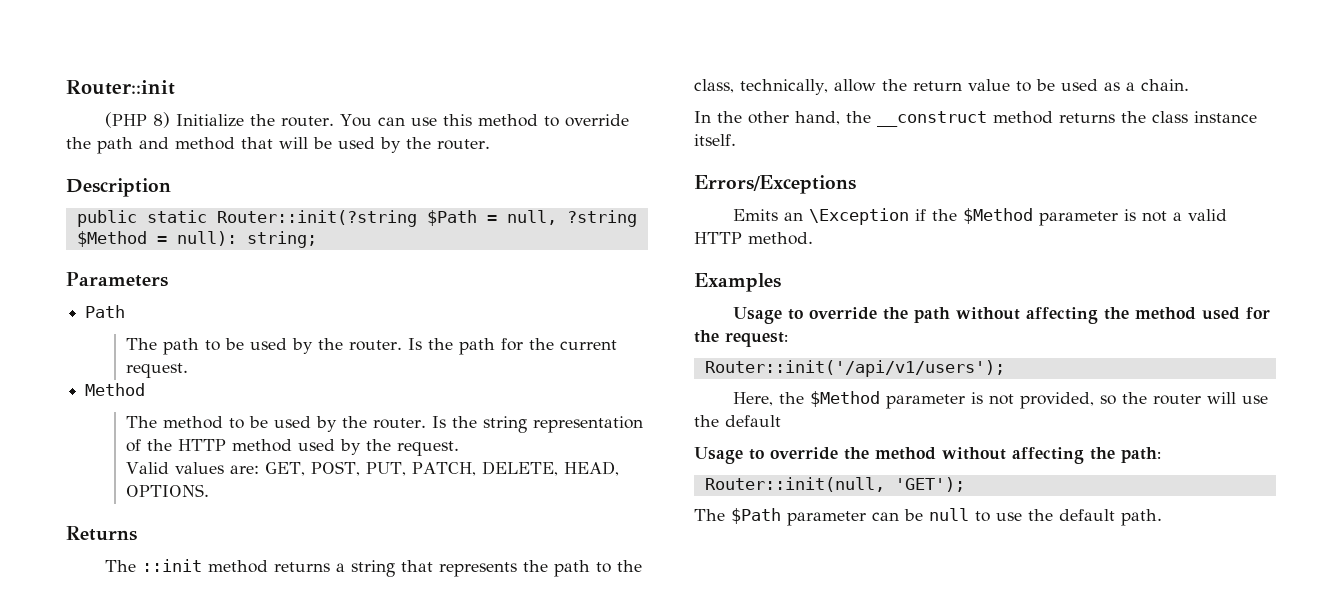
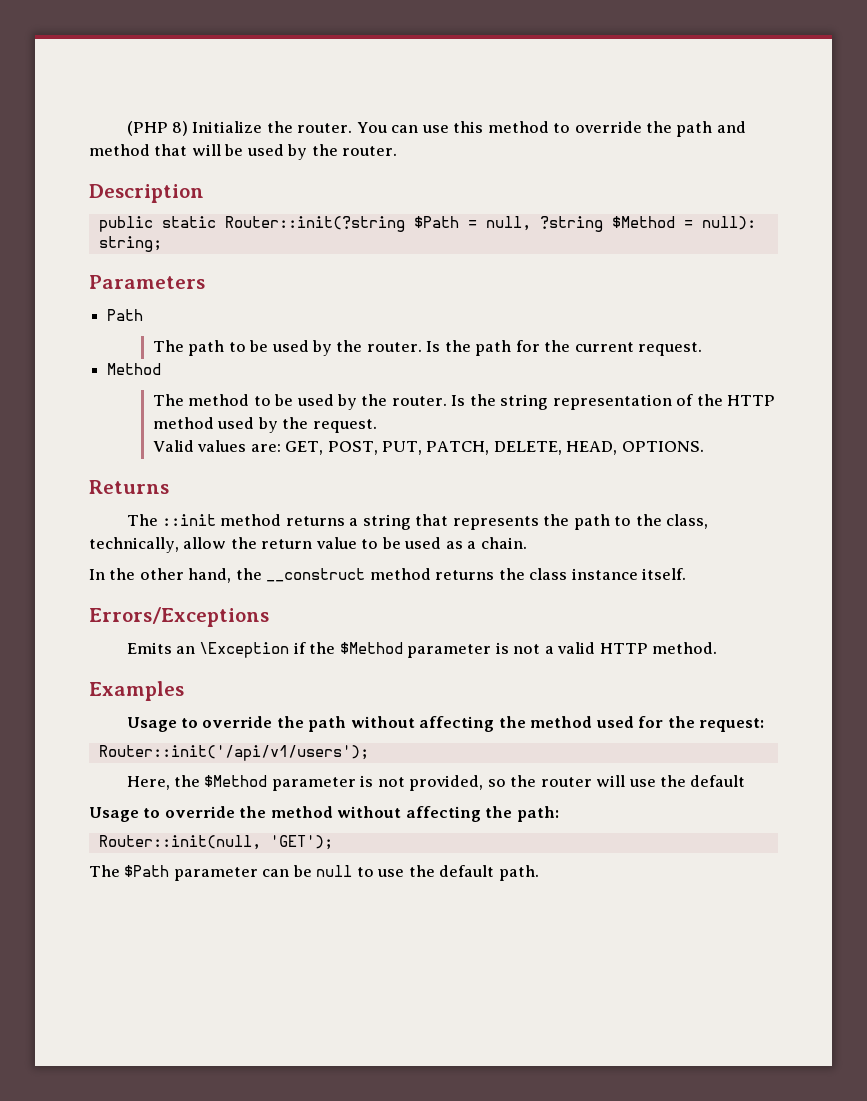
[66,80,175,95] Router::init // -> (126, 128) none

